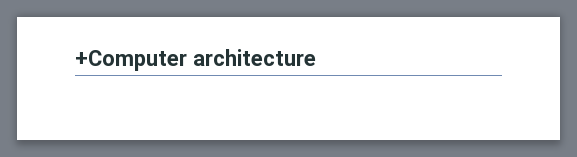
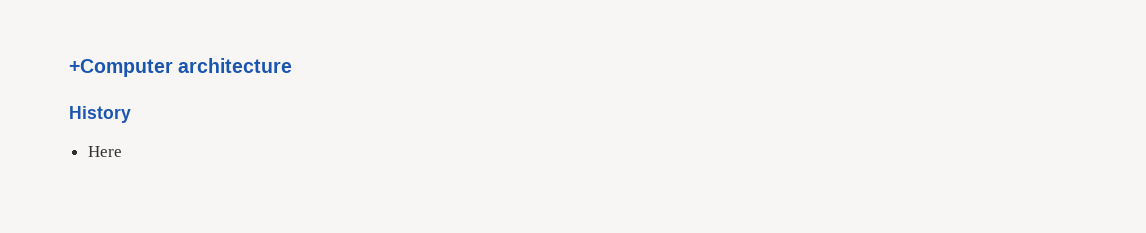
(316, 57) none -> [69,106,131,123] [87,146,122,157] // History // Here

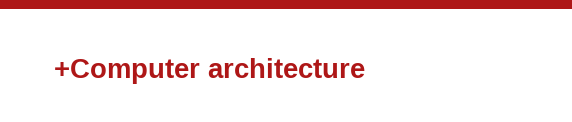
[69,106,131,123] [87,146,122,157] // History // Here -> (365, 68) none

